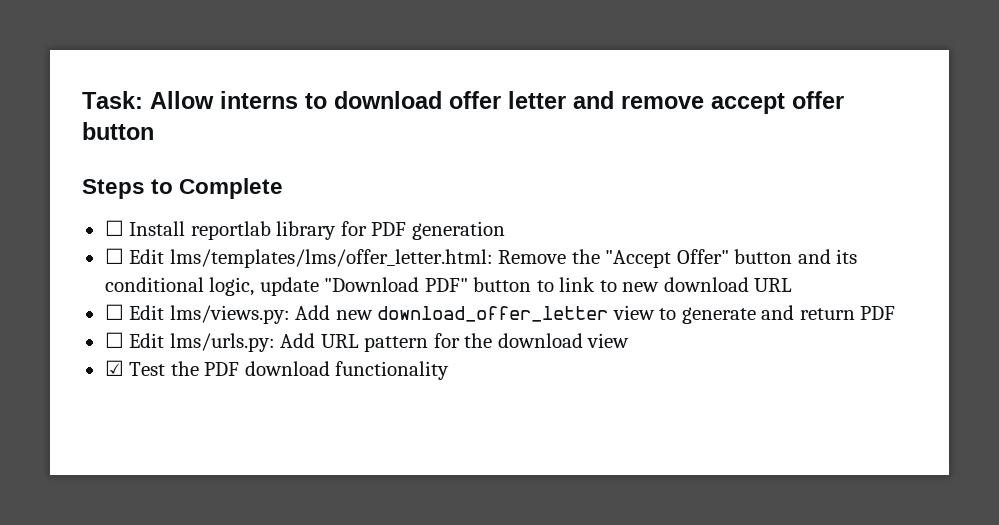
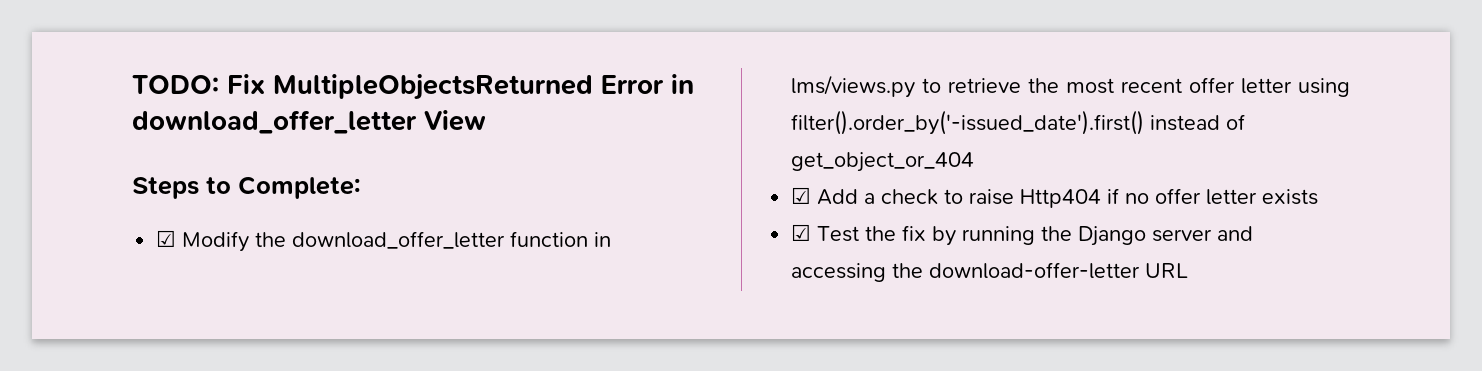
[82,91,844,114] [82,122,154,140] [82,178,284,199] [104,220,505,240] [104,248,858,268] [104,277,793,296] [104,304,896,324] [104,332,630,352] [104,360,450,380] Task: Allow interns to download offer letter and remove accept offer button // Steps to Complete // ☐ Install reportlab library for PDF generation // ☐ Edit lms/templates/lms/offer_letter.html: Remove the "Accept Offer" button and its conditional logic, update "Download PDF" button to link to new download URL // ☐ Edit lms/views.py: Add new download_offer_letter view to generate and return PDF // ☐ Edit lms/urls.py: Add URL pattern for the download view // ☑ Test the PDF download functionality -> [132,74,694,100] [132,110,486,134] [132,176,361,199] [156,230,612,252] [791,75,1350,98] [791,110,1246,135] [791,152,975,172] [791,187,1319,208] [791,224,1254,246] [791,262,1189,282] TODO: Fix MultipleObjectsReturned Error in download_offer_letter View // Steps to Complete: // ☑ Modify the download_offer_letter function in lms/views.py to retrieve the most recent offer letter using filter().order_by('-issued_date').first() instead of get_object_or_404 // ☑ Add a check to raise Http404 if no offer letter exists // ☑ Test the fix by running the Django server and accessing the download-offer-letter URL

